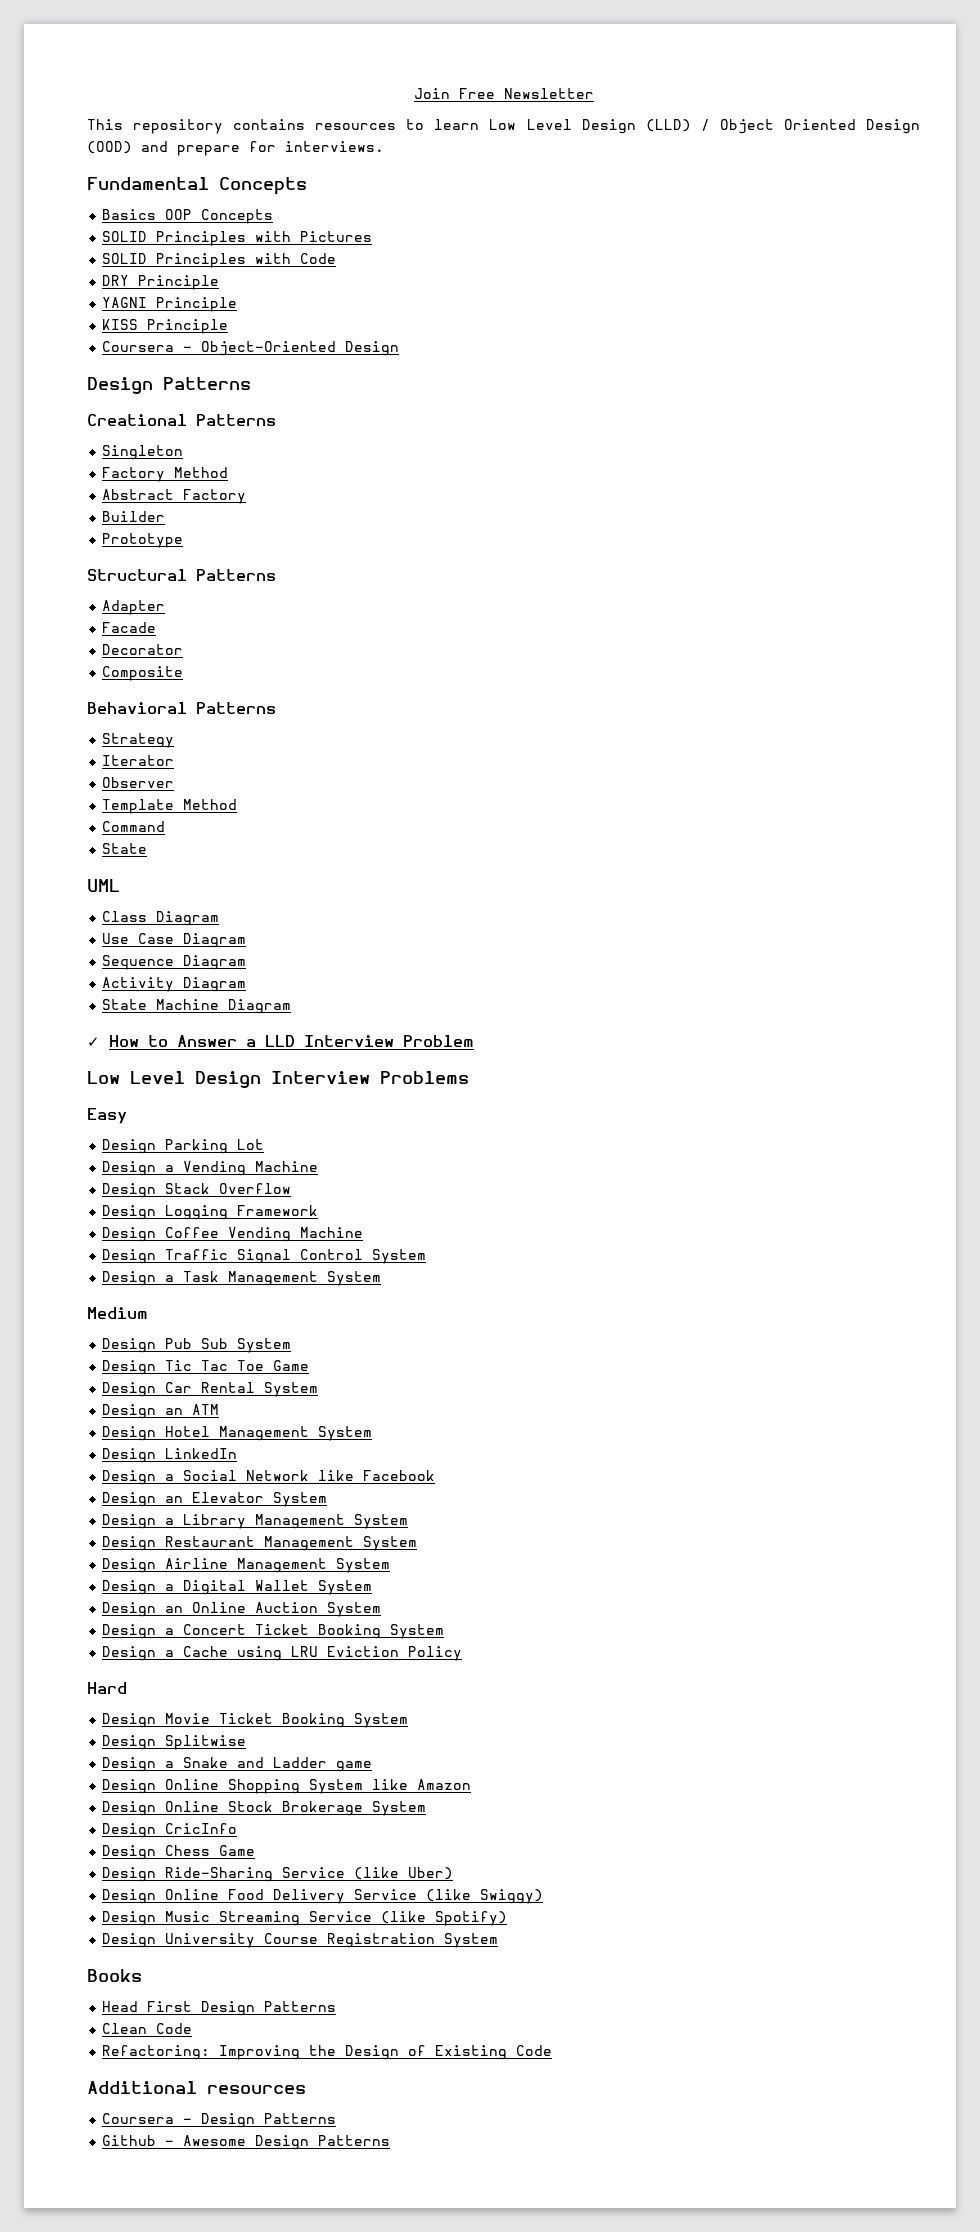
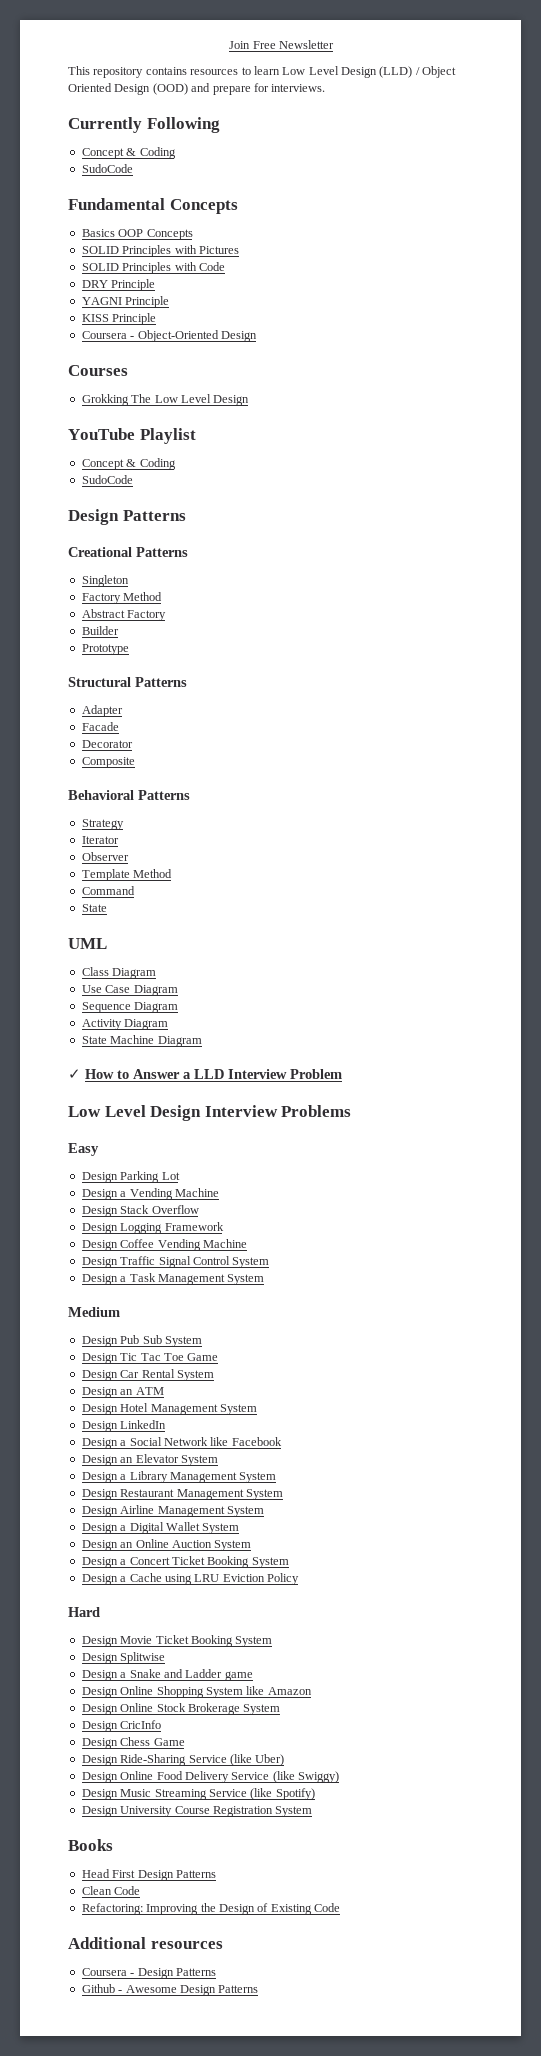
(384, 146) none -> [68,117,220,133] [81,147,176,159] [81,164,133,173] // Currently Following // Concept & Coding // SudoCode
(400, 348) none -> [68,365,128,376] [81,394,250,406] [68,428,196,444] [81,458,176,470] [81,475,133,484] // Courses // Grokking The Low Level Design // YouTube Playlist // Concept & Coding // SudoCode

